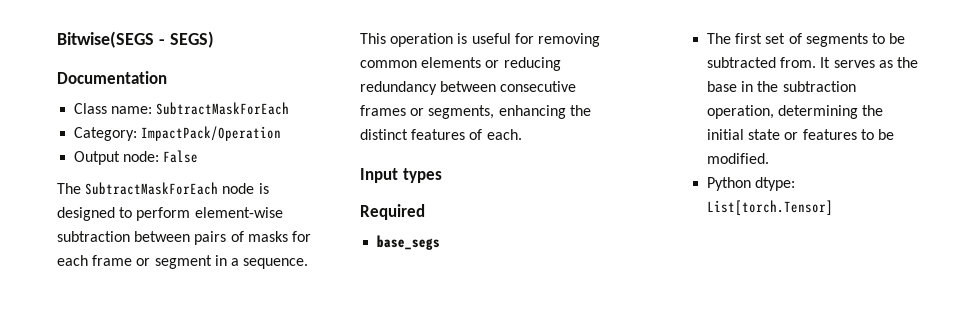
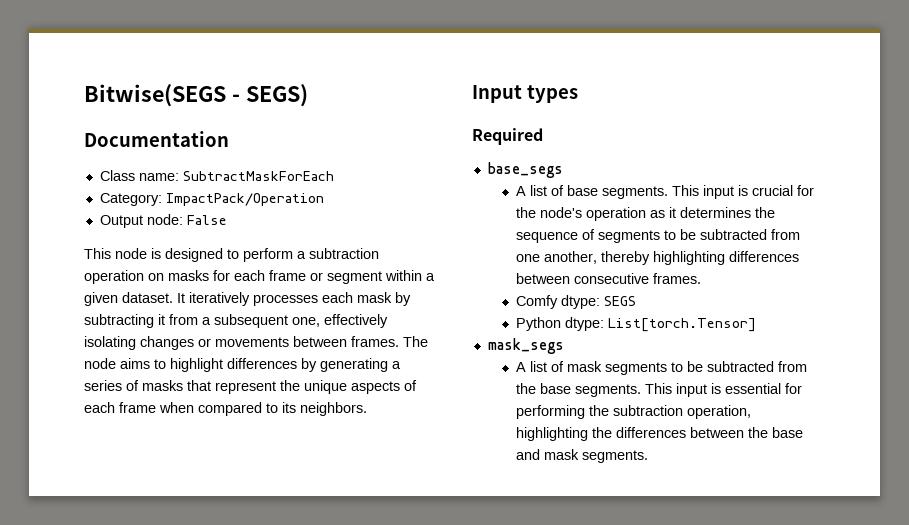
[57,182,219,195] The SubtractMaskForEach -> [84,248,111,259] This
[194,207,283,218] [57,231,244,245] element-wise subtraction between pairs of -> [297,248,379,259] [84,270,164,284] a subtraction operation on
[214,255,309,269] [360,33,600,47] [360,57,561,71] [360,81,577,95] [360,105,591,119] [360,129,522,140] [360,168,442,183] [360,204,425,220] [377,235,441,250] [706,33,786,44] in a sequence. This operation is useful for removing common elements or reducing redundancy between consecutive frames or segments, enhancing the distinct features of each. // Input types // Required // base_segs // The first set -> [385,270,435,281] [84,292,411,306] [84,314,388,328] [84,336,428,350] [84,358,401,372] [84,380,417,394] [84,402,367,416] [472,85,578,103] [472,128,543,145] [487,162,563,178] [516,185,815,199] [516,207,776,221] [516,232,579,243] within a given dataset. It iteratively processes each mask by subtracting it from a subsequent one, effectively isolating changes or movements between frames. The node aims to highlight differences by generating a series of masks that represent the unique aspects of each frame when compared to its neighbors. // Input types // Required // base_segs // A list of base segments. This input is crucial for the node's operation as it determines the sequence
[780,57,918,68] [706,81,856,92] [706,105,884,119] [706,129,894,140] [706,153,769,164] [706,177,796,191] [706,200,833,215] from. It serves as the base in the subtraction operation, determining the initial state or features to be modified. // Python dtype: List[torch.Tensor] -> [771,229,801,240] [516,251,800,265] [516,273,702,284] [516,295,637,309] [516,317,757,332] [487,338,564,354] [516,361,808,375] [516,383,803,397] [516,405,752,419] [516,427,804,441] [516,449,649,463] from one another, thereby highlighting differences between consecutive frames. // Comfy dtype: SEGS // Python dtype: List[torch.Tensor] // mask_segs // A list of mask segments to be subtracted from the base segments. This input is essential for performing the subtraction operation, highlighting the differences between the base and mask segments.

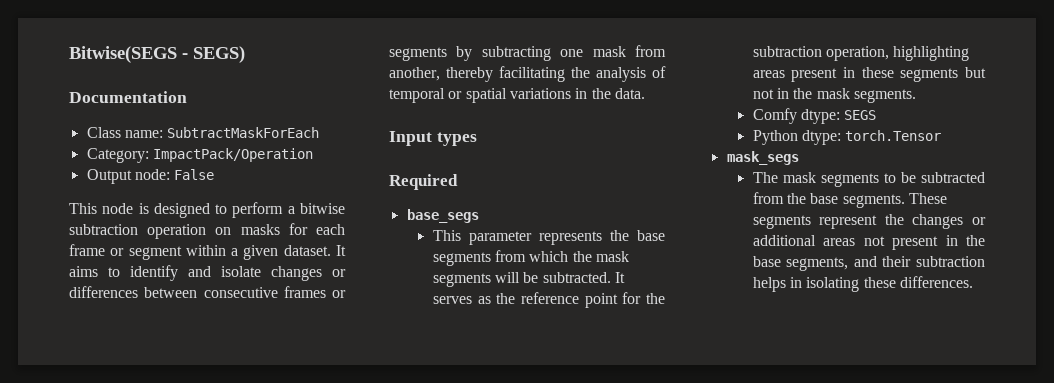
(306, 255) none -> [299,203,345,214] bitwise
[189,292,411,306] [84,314,388,328] [84,336,428,350] [84,358,401,372] [84,380,417,394] [84,402,367,416] [472,85,578,103] [472,128,543,145] [487,162,563,178] [516,185,815,199] [516,207,776,221] [516,229,801,243] [516,251,800,265] [516,273,702,284] iteratively processes each mask by subtracting it from a subsequent one, effectively isolating changes or movements between frames. The node aims to highlight differences by generating a series of masks that represent the unique aspects of each frame when compared to its neighbors. // Input types // Required // base_segs // A list of base segments. This input is crucial for the node's operation as it determines the sequence of segments to be subtracted from one another, thereby highlighting differences between consecutive frames. -> [69,265,346,281] [69,286,346,298] [389,45,666,61] [389,66,666,82] [389,88,645,103] [389,131,477,146] [389,174,458,190] [406,209,479,223] [432,230,665,245] [432,250,630,266] [432,272,626,287] [432,292,665,308] [752,46,970,61] [752,67,986,82] [752,88,917,103] aims to identify and isolate changes or differences between consecutive frames or segments by subtracting one mask from another, thereby facilitating the analysis of temporal or spatial variations in the data. // Input types // Required // base_segs // This parameter represents the base segments from which the mask segments will be subtracted. It serves as the reference point for the subtraction operation, highlighting areas present in these segments but not in the mask segments.
[608,318,757,332] List[torch.Tensor] -> [845,130,942,141] torch.Tensor
[516,361,565,372] A list of -> [752,172,778,183] The
[645,383,803,397] [516,405,752,419] [516,427,804,441] [516,449,649,463] This input is essential for performing the subtraction operation, highlighting the differences between the base and mask segments. -> [909,193,948,204] [752,214,986,229] [752,235,985,250] [752,256,985,271] [752,276,974,292] These segments represent the changes or additional areas not present in the base segments, and their subtraction helps in isolating these differences.

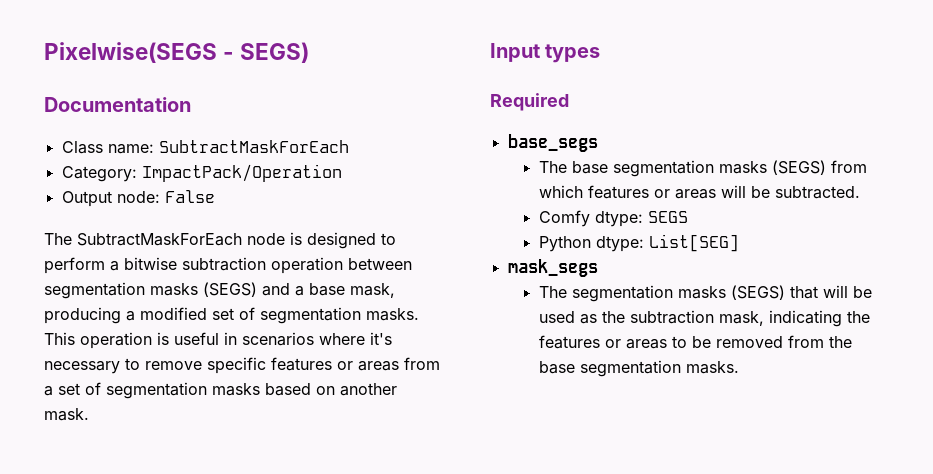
[69,46,177,63] Bitwise(SEGS -> [44,42,217,63] Pixelwise(SEGS
[69,203,97,214] This -> [44,233,242,246] The SubtractMaskForEach
[215,223,345,235] [69,244,346,260] [69,265,346,281] [69,286,346,298] [389,45,666,61] [389,66,666,82] [389,88,645,103] [389,131,477,146] [389,174,458,190] [406,209,479,223] [432,230,665,245] [432,250,630,266] [432,272,626,287] [432,292,665,308] [752,46,970,61] [752,67,986,82] [752,88,917,103] on masks for each frame or segment within a given dataset. It aims to identify and isolate changes or differences between consecutive frames or segments by subtracting one mask from another, thereby facilitating the analysis of temporal or spatial variations in the data. // Input types // Required // base_segs // This parameter represents the base segments from which the mask segments will be subtracted. It serves as the reference point for the subtraction operation, highlighting areas present in these segments but not in the mask segments. -> [348,258,412,270] [44,282,395,299] [44,307,419,324] [44,332,392,349] [44,357,440,374] [44,382,397,399] [44,408,89,421] [490,43,601,63] [490,93,569,111] [507,134,598,152] [538,160,867,177] [538,185,860,199] between segmentation masks (SEGS) and a base mask, producing a modified set of segmentation masks. This operation is useful in scenarios where it's necessary to remove specific features or areas from a set of segmentation masks based on another mask. // Input types // Required // base_segs // The base segmentation masks (SEGS) from which features or areas will be subtracted.
[845,130,942,141] torch.Tensor -> [648,234,739,252] List[SEG]
[782,172,879,187] mask segments -> [571,285,872,302] [538,310,870,327] [538,335,667,349] segmentation masks (SEGS) that will be used as the subtraction mask, indicating the features or areas
[921,172,985,183] subtracted -> [715,336,783,348] removed
[842,193,948,208] [752,214,986,229] [752,235,985,250] [752,256,985,271] [752,276,974,292] segments. These segments represent the changes or additional areas not present in the base segments, and their subtraction helps in isolating these differences. -> [579,360,739,377] segmentation masks.

